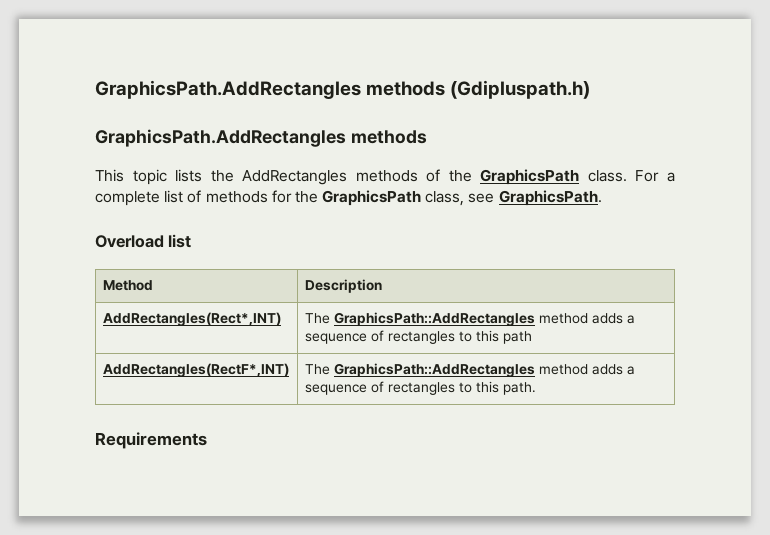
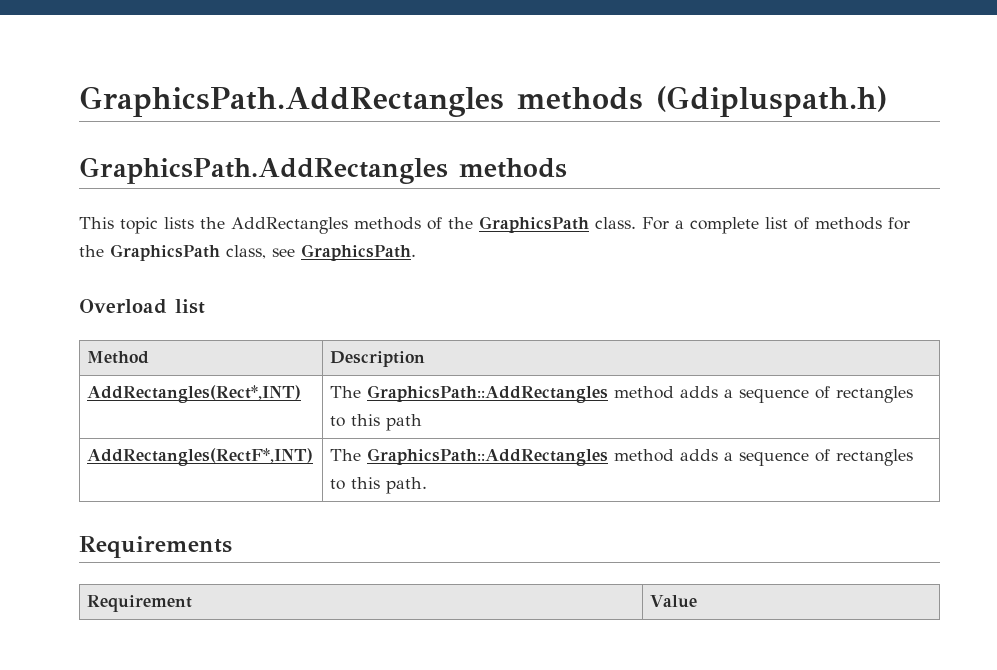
(207, 440) none -> [87,595,193,612] [650,595,698,608] // Requirement | Value

